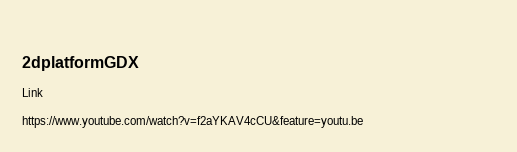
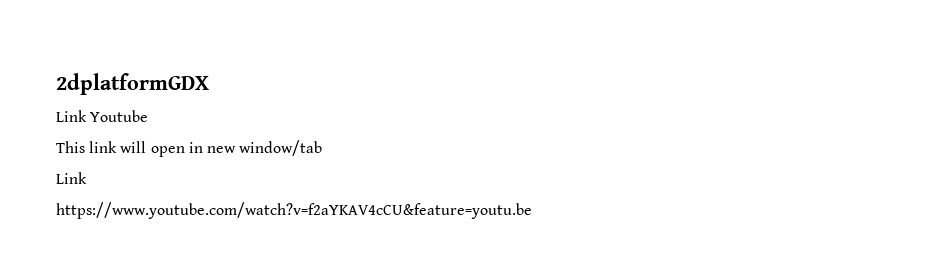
(139, 63) none -> [56,110,149,122] [56,140,323,157] // Link Youtube // This link will open in new window/tab

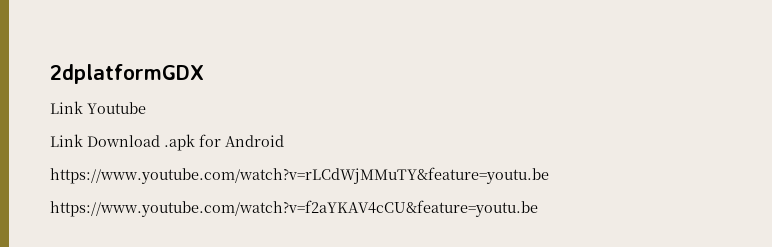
[56,140,323,157] [56,172,87,184] This link will open in new window/tab // Link -> [50,134,284,151] [50,167,549,184] Link Download .apk for Android // https://www.youtube.com/watch?v=rLCdWjMMuTY&feature=youtu.be

